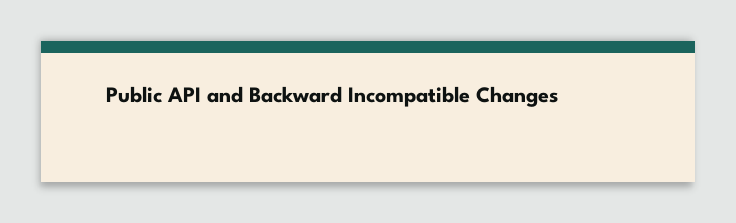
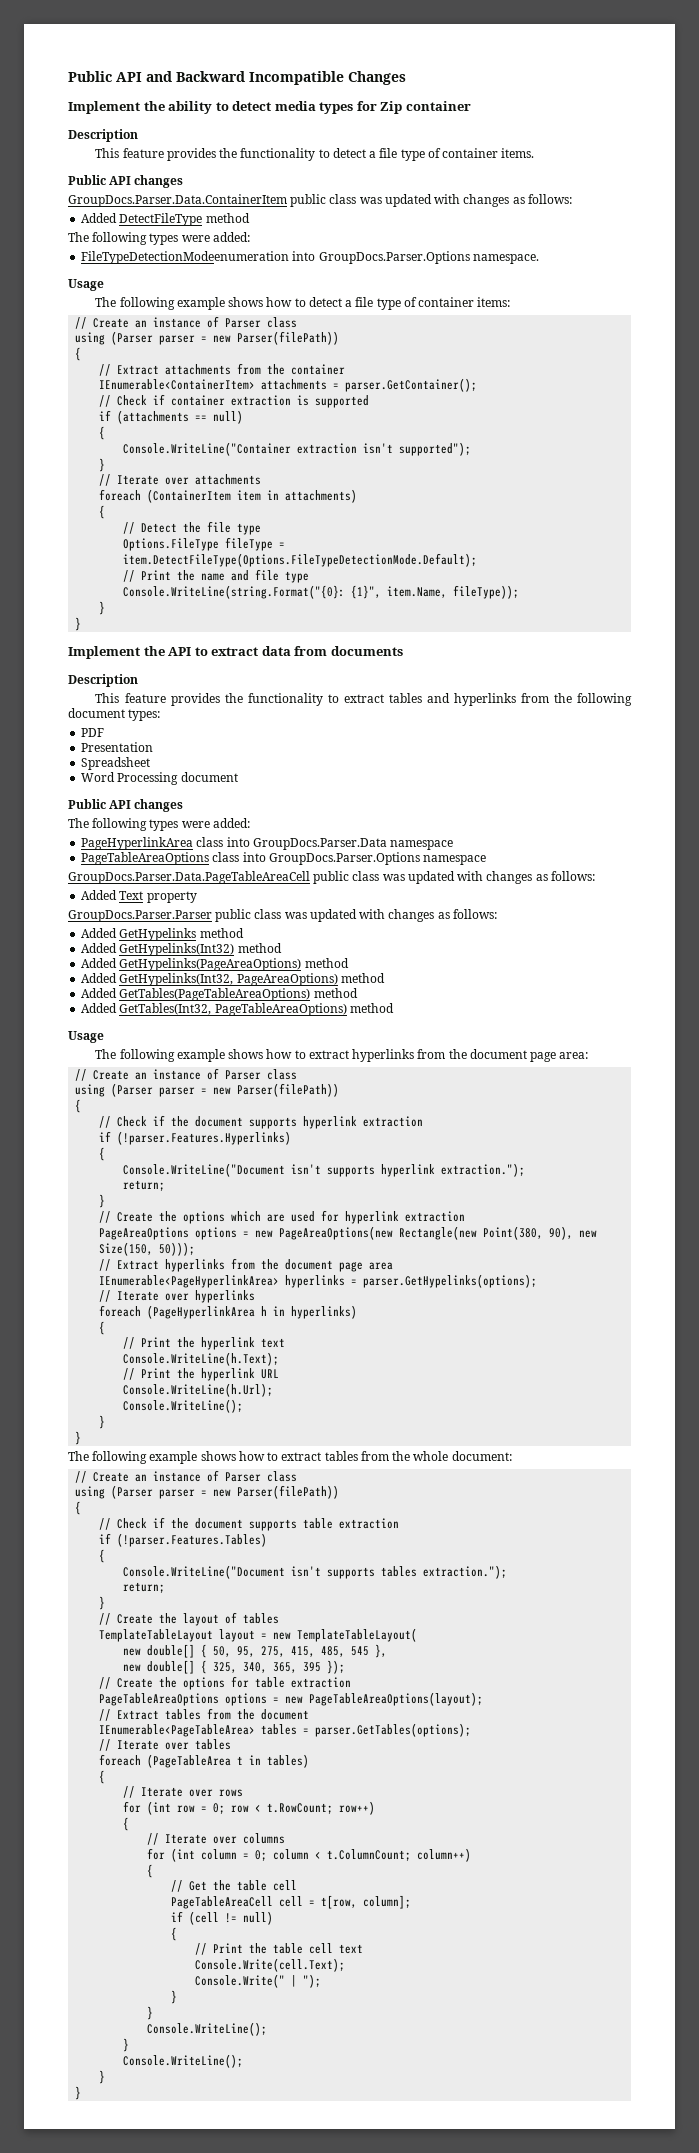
(558, 96) none -> [68,101,471,114] [68,129,138,142] [95,148,535,161] [68,175,184,188] [68,194,572,207] [81,213,250,226] [68,232,250,245] [81,251,539,264] [68,279,104,291] [95,297,511,310] [75,316,298,329] [75,331,340,345] [75,347,82,361] [99,363,346,376] [99,378,478,392] [99,394,370,408] [99,410,244,424] [99,426,106,440] [123,442,472,456] [99,458,106,472] [99,474,262,486] [99,489,358,503] [99,505,106,519] [123,521,262,535] [123,537,286,551] [123,553,478,567] [123,569,310,583] [123,585,520,599] [99,601,106,615] [75,617,82,631] [68,646,403,659] [68,674,138,687] [95,693,633,706] [68,708,161,721] [81,728,105,737] [81,742,154,752] [81,757,151,770] [81,772,238,785] [68,799,184,812] [68,818,250,831] [81,837,454,850] [81,852,487,865] [68,871,595,884] [81,890,197,903] [68,909,497,922] [81,928,244,941] [81,943,282,956] [81,958,349,971] [81,973,385,986] [81,988,358,1001] [81,1003,394,1016] [68,1031,104,1043] [95,1049,589,1062] [75,1068,298,1081] [75,1083,340,1097] [75,1099,82,1113] [99,1115,424,1129] [99,1131,292,1145] [99,1147,106,1161] [123,1163,526,1177] [123,1180,166,1191] [99,1194,106,1208] [99,1210,466,1224] [99,1226,598,1240] [99,1242,196,1256] [99,1258,394,1272] [99,1274,538,1288] [99,1290,256,1303] [99,1305,358,1319] [99,1321,106,1335] [123,1337,286,1350] [123,1352,280,1366] [123,1368,280,1381] [123,1383,274,1397] [123,1399,244,1413] [99,1415,106,1429] [75,1431,82,1445] [68,1451,512,1464] [75,1470,298,1483] [75,1485,340,1499] [75,1501,82,1515] [99,1517,400,1531] [99,1533,268,1547] [99,1549,106,1563] [123,1565,508,1579] [123,1582,166,1593] [99,1596,106,1610] [99,1612,280,1626] [99,1628,418,1642] [123,1644,388,1658] [123,1660,346,1674] [99,1676,352,1690] [99,1692,484,1706] [99,1708,310,1721] [99,1723,472,1737] [99,1739,232,1751] [99,1754,310,1768] [99,1770,106,1784] [123,1786,244,1798] [123,1801,376,1815] [123,1817,130,1831] [147,1833,286,1845] [147,1848,472,1862] [147,1864,154,1878] [171,1880,298,1892] [171,1895,412,1909] [171,1911,274,1925] [171,1927,178,1941] [195,1943,364,1955] [195,1958,346,1972] [195,1974,322,1988] [171,1990,178,2004] [147,2006,154,2020] [147,2022,268,2036] [123,2038,130,2052] [123,2054,244,2068] [99,2070,106,2084] [75,2086,82,2100] // Implement the ability to detect media types for Zip container // Description // This feature provides the functionality to detect a file type of container items. // Public API changes // GroupDocs.Parser.Data.ContainerItem public class was updated with changes as follows: // Added DetectFileType method // The following types were added: // FileTypeDetectionModeenumeration into GroupDocs.Parser.Options namespace. // Usage // The following example shows how to detect a file type of container items: // // Create an instance of Parser class // using (Parser parser = new Parser(filePath)) // { // // Extract attachments from the container // IEnumerable<ContainerItem> attachments = parser.GetContainer(); // // Check if container extraction is supported // if (attachments == null) // { // Console.WriteLine("Container extraction isn't supported"); // } // // Iterate over attachments // foreach (ContainerItem item in attachments) // { // // Detect the file type // Options.FileType fileType = item.DetectFileType(Options.FileTypeDetectionMode.Default); // // Print the name and file type // Console.WriteLine(string.Format("{0}: {1}", item.Name, fileType)); // } // } // Implement the API to extract data from documents // Description // This feature provides the functionality to extract tables and hyperlinks from the following document types: // PDF // Presentation // Spreadsheet // Word Processing document // Public API changes // The following types were added: // PageHyperlinkArea class into GroupDocs.Parser.Data namespace // PageTableAreaOptions class into GroupDocs.Parser.Options namespace // GroupDocs.Parser.Data.PageTableAreaCell public class was updated with changes as follows: // Added Text property // GroupDocs.Parser.Parser public class was updated with changes as follows: // Added GetHypelinks method // Added GetHypelinks(Int32) method // Added GetHypelinks(PageAreaOptions) method // Added GetHypelinks(Int32, PageAreaOptions) method // Added GetTables(PageTableAreaOptions) method // Added GetTables(Int32, PageTableAreaOptions) method // Usage // The following example shows how to extract hyperlinks from the document page area: // // Create an instance of Parser class // using (Parser parser = new Parser(filePath)) // { // // Check if the document supports hyperlink extraction // if (!parser.Features.Hyperlinks) // { // Console.WriteLine("Document isn't supports hyperlink extraction."); // return; // } // // Create the options which are used for hyperlink extraction // PageAreaOptions options = new PageAreaOptions(new Rectangle(new Point(380, 90), new Size(150, 50))); // // Extract hyperlinks from the document page area // IEnumerable<PageHyperlinkArea> hyperlinks = parser.GetHypelinks(options); // // Iterate over hyperlinks // foreach (PageHyperlinkArea h in hyperlinks) // { // // Print the hyperlink text // Console.WriteLine(h.Text); // // Print the hyperlink URL // Console.WriteLine(h.Url); // Console.WriteLine(); // } // } // The following example shows how to extract tables from the whole document: // // Create an instance of Parser class // using (Parser parser = new Parser(filePath)) // { // // Check if the document supports table extraction // if (!parser.Features.Tables) // { // Console.WriteLine("Document isn't supports tables extraction."); // return; // } // // Create the layout of tables // TemplateTableLayout layout = new TemplateTableLayout( // new double[] { 50, 95, 275, 415, 485, 545 }, // new double[] { 325, 340, 365, 395 }); // // Create the options for table extraction // PageTableAreaOptions options = new PageTableAreaOptions(layout); // // Extract tables from the document // IEnumerable<PageTableArea> tables = parser.GetTables(options); // // Iterate over tables // foreach (PageTableArea t in tables) // { // // Iterate over rows // for (int row = 0; row < t.RowCount; row++) // { // // Iterate over columns // for (int column = 0; column < t.ColumnCount; column++) // { // // Get the table cell // PageTableAreaCell cell = t[row, column]; // if (cell != null) // { // // Print the table cell text // Console.Write(cell.Text); // Console.Write(" | "); // } // } // Console.WriteLine(); // } // Console.WriteLine(); // } // }

